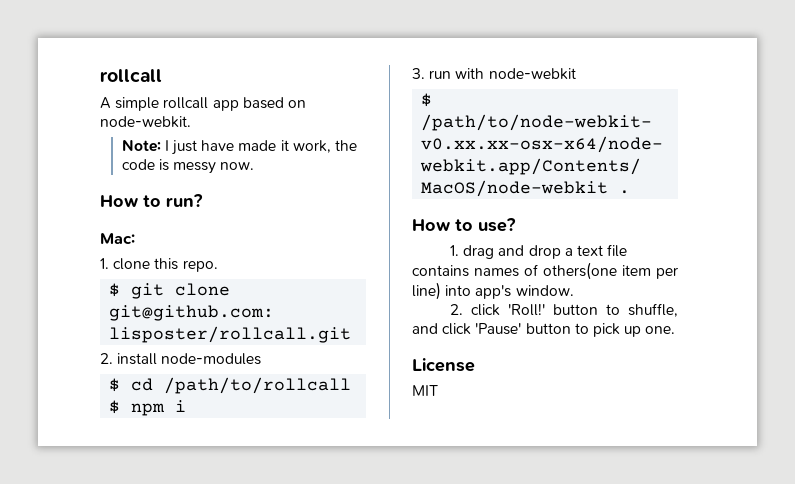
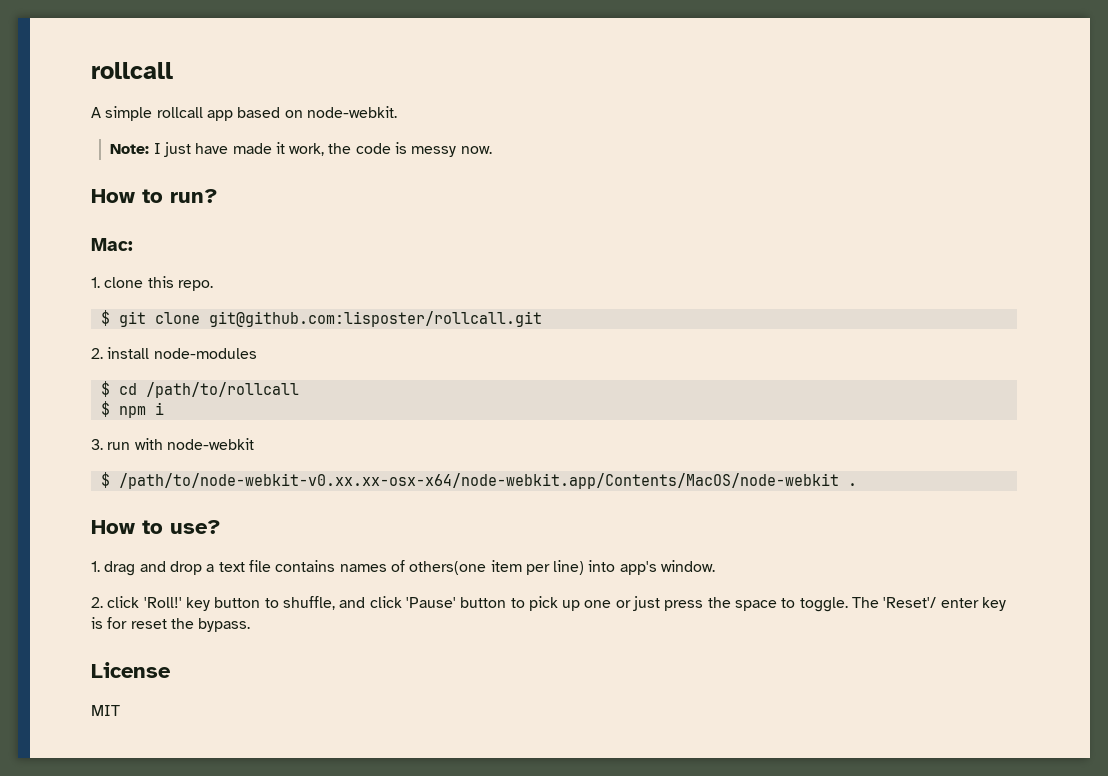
(545, 309) none -> [185,597,210,611] key
[645,326,676,334] one. -> [584,596,1007,612] [91,617,251,632] one or just press the space to toggle. The 'Reset'/ enter key is for reset the bypass.

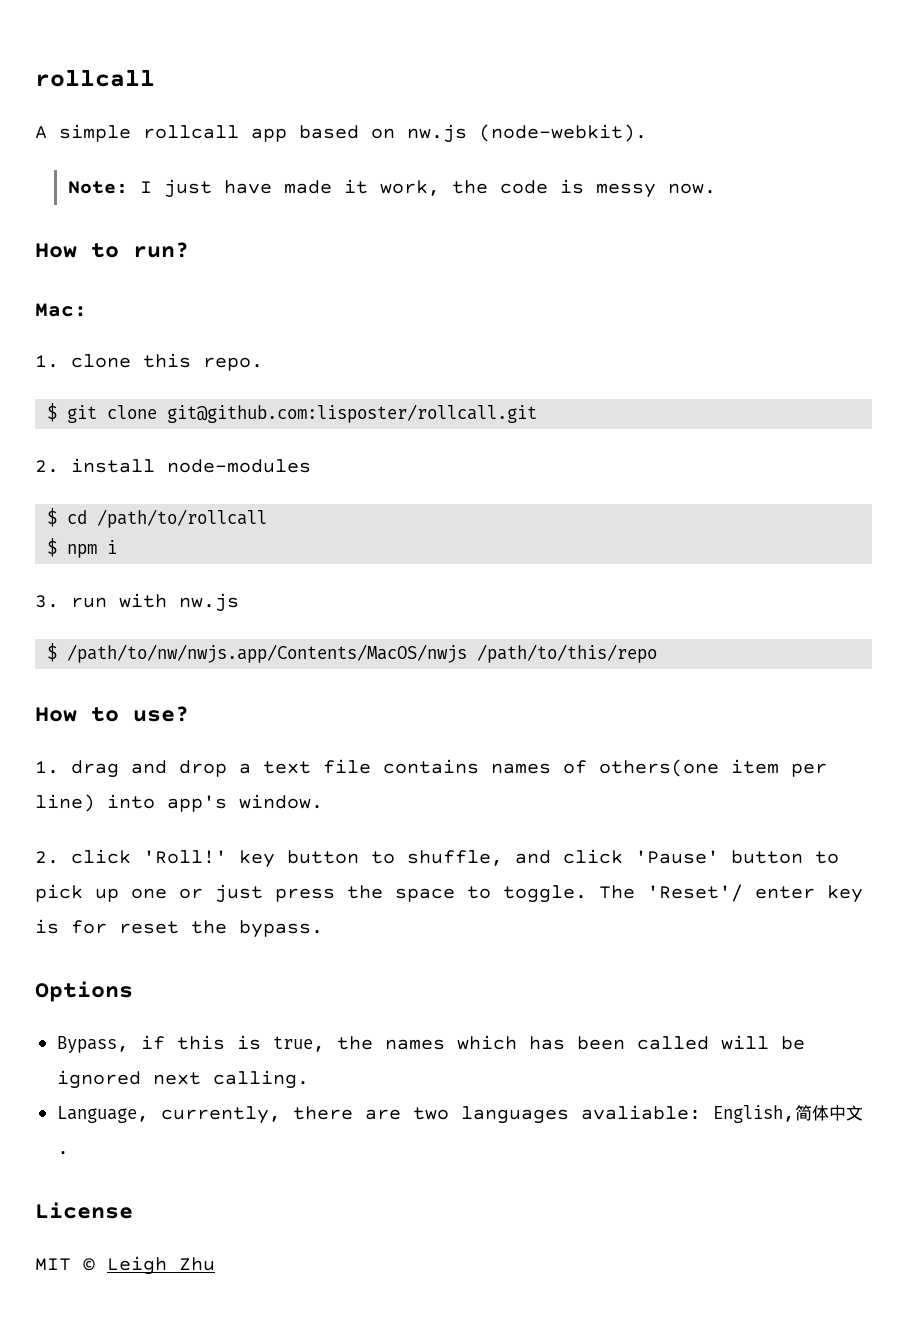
[306,106,397,118] node-webkit. -> [407,124,647,143] nw.js (node-webkit).
[166,438,254,450] [100,472,857,489] node-webkit // $ /path/to/node-webkit-v0.xx.xx-osx-x64/node-webkit.app/Contents/MacOS/node-webkit . -> [179,593,239,612] [47,643,657,663] nw.js // $ /path/to/nw/nwjs.app/Contents/MacOS/nwjs /path/to/this/repo
(251, 625) none -> [35,981,133,1002] [57,1035,805,1053] [57,1070,309,1089] [57,1105,863,1124] [57,1151,69,1155] // Options // Bypass, if this is true, the names which has been called will be ignored next calling. // Language, currently, there are two languages avaliable: English,简体中文.
(120, 710) none -> [83,1256,215,1275] © Leigh Zhu

